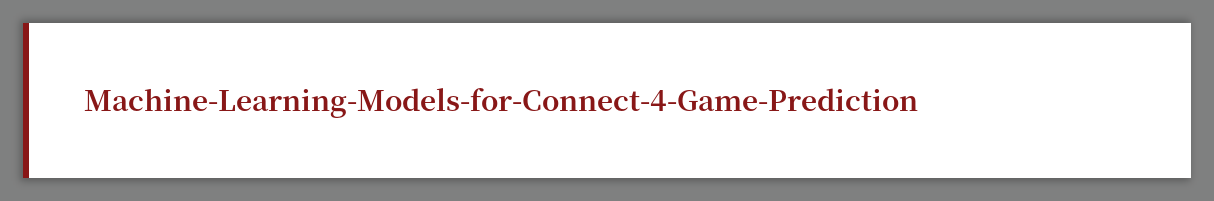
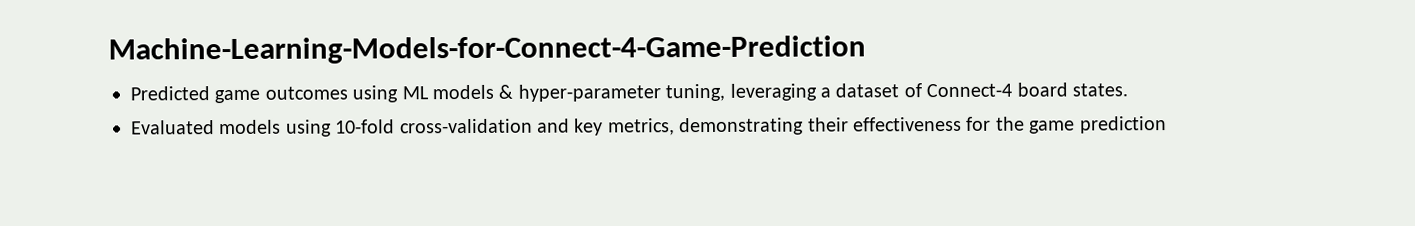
(918, 103) none -> [130,82,1128,104] [131,116,1167,137] // Predicted game outcomes using ML models & hyper-parameter tuning, leveraging a dataset of Connect-4 board states. // Evaluated models using 10-fold cross-validation and key metrics, demonstrating their effectiveness for the game prediction

